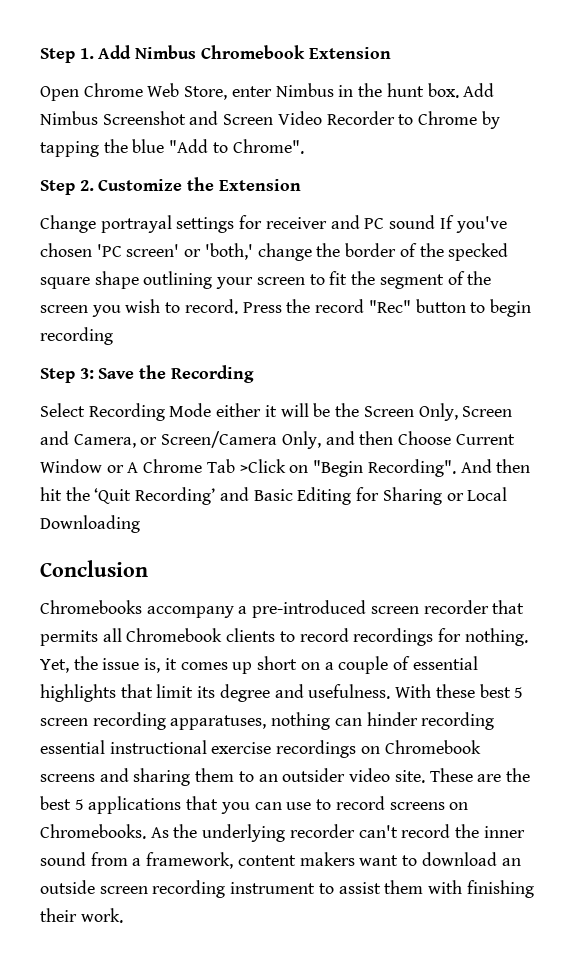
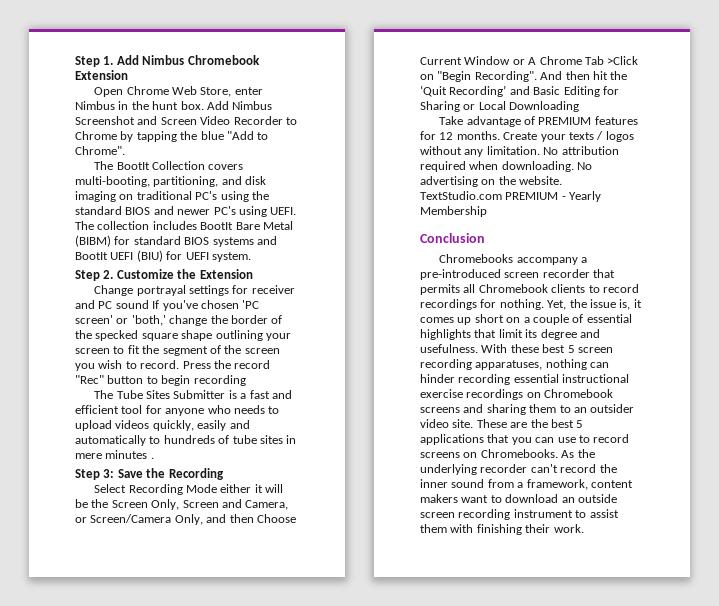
(304, 146) none -> [94,161,244,170] [75,176,267,187] [75,191,269,202] [75,206,297,217] [75,221,293,230] [75,235,277,247] [75,250,251,262] // The BootIt Collection covers multi-booting, partitioning, and disk imaging on traditional PC's using the standard BIOS and newer PC's using UEFI. The collection includes BootIt Bare Metal (BIBM) for standard BIOS systems and BootIt UEFI (BIU) for UEFI system.
(113, 336) none -> [94,390,292,399] [75,405,280,416] [75,420,250,431] [75,435,297,446] [75,450,154,459] // The Tube Sites Submitter is a fast and efficient tool for anyone who needs to upload videos quickly, easily and automatically to hundreds of tube sites in mere minutes .
(140, 524) none -> [439,116,638,127] [420,131,634,142] [420,146,619,157] [420,161,593,172] [420,176,563,187] [420,191,602,202] [420,206,487,217] // Take advantage of PREMIUM features for 12 months. Create your texts / logos without any limitation. No attribution required when downloading. No advertising on the website. TextStudio.com PREMIUM - Yearly Membership

